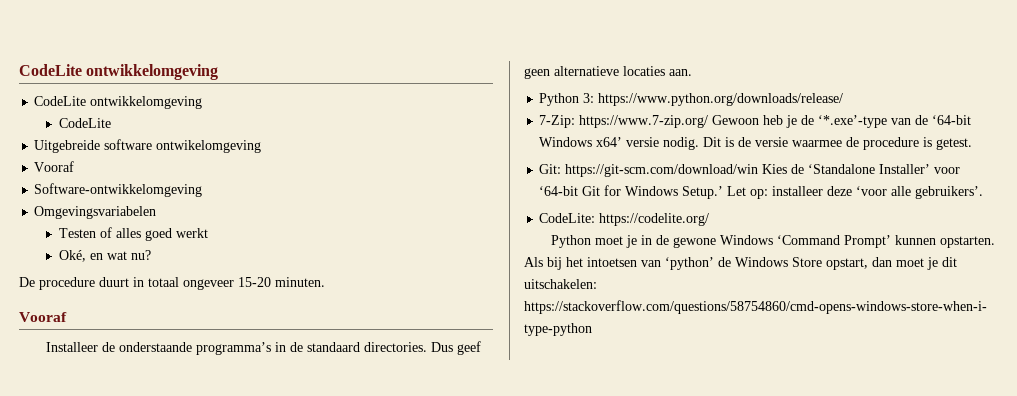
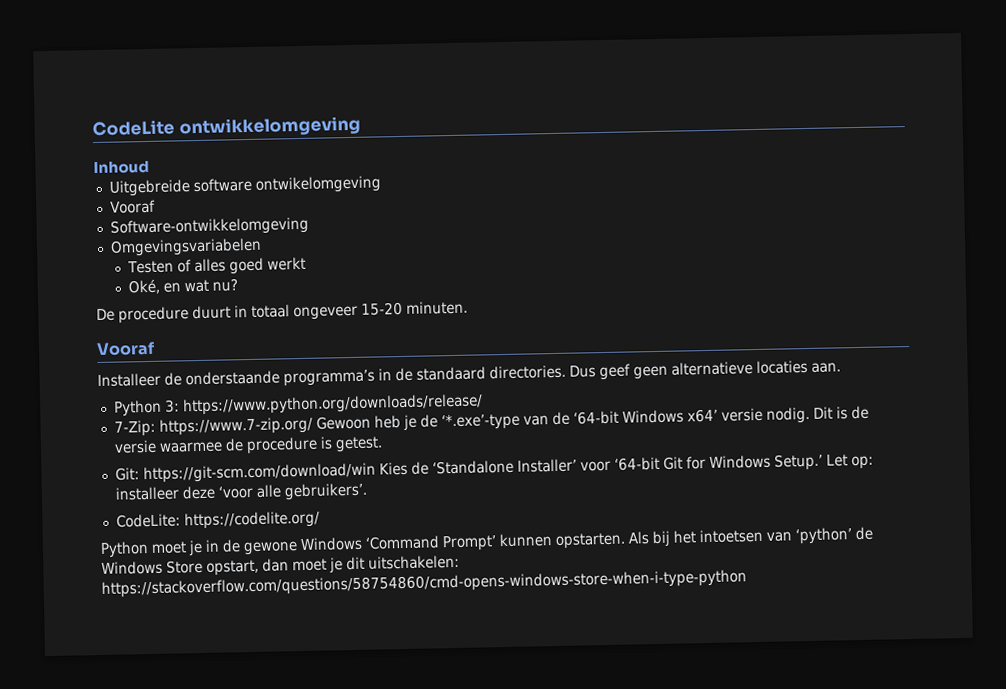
[19,64,219,80] [34,96,203,109] [58,118,111,128] CodeLite ontwikkelomgeving // CodeLite ontwikkelomgeving // CodeLite -> [92,115,361,138] [93,160,150,175] CodeLite ontwikkelomgeving // Inhoud

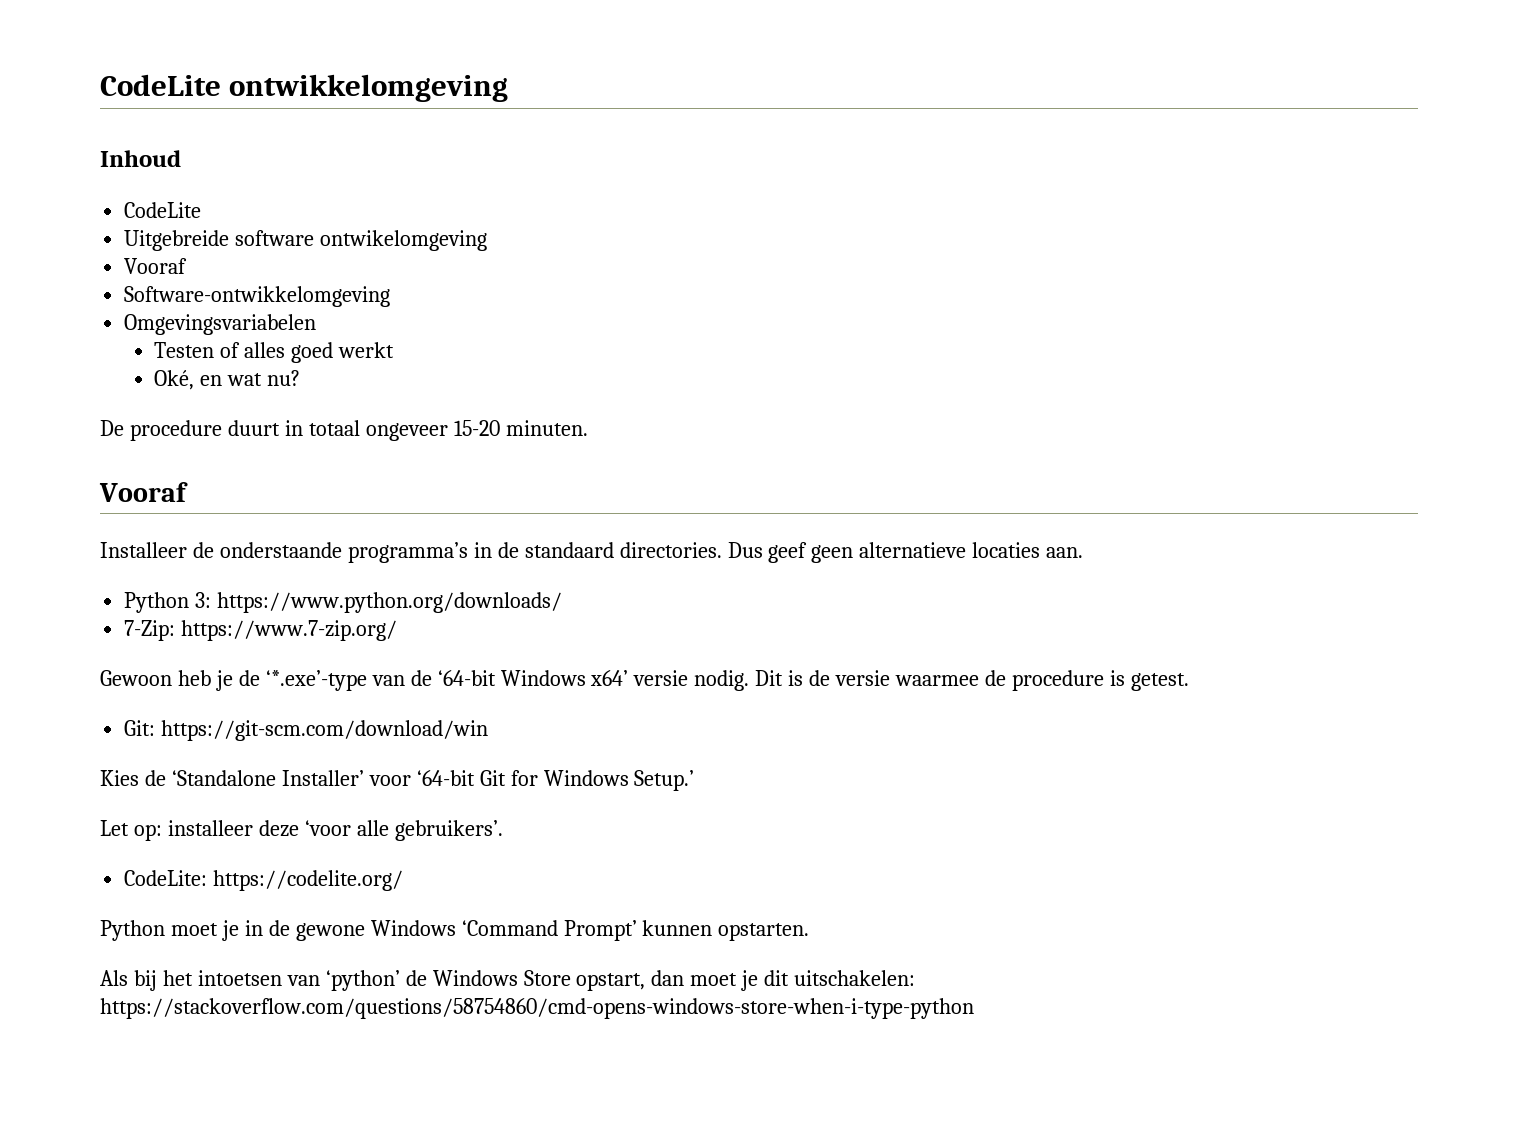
(150, 167) none -> [124,202,202,218] // CodeLite
[182,393,483,416] https://www.python.org/downloads/release/ -> [217,592,563,613] https://www.python.org/downloads/
(313, 426) none -> (398, 630) //
(376, 473) none -> (489, 730) //
(823, 462) none -> (695, 780) //
(626, 540) none -> (810, 932) //

